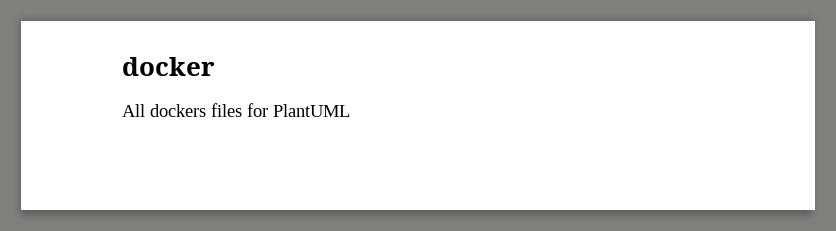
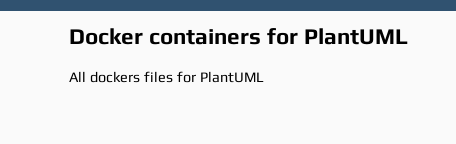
[122,57,215,76] docker -> [69,28,409,45] Docker containers for PlantUML

